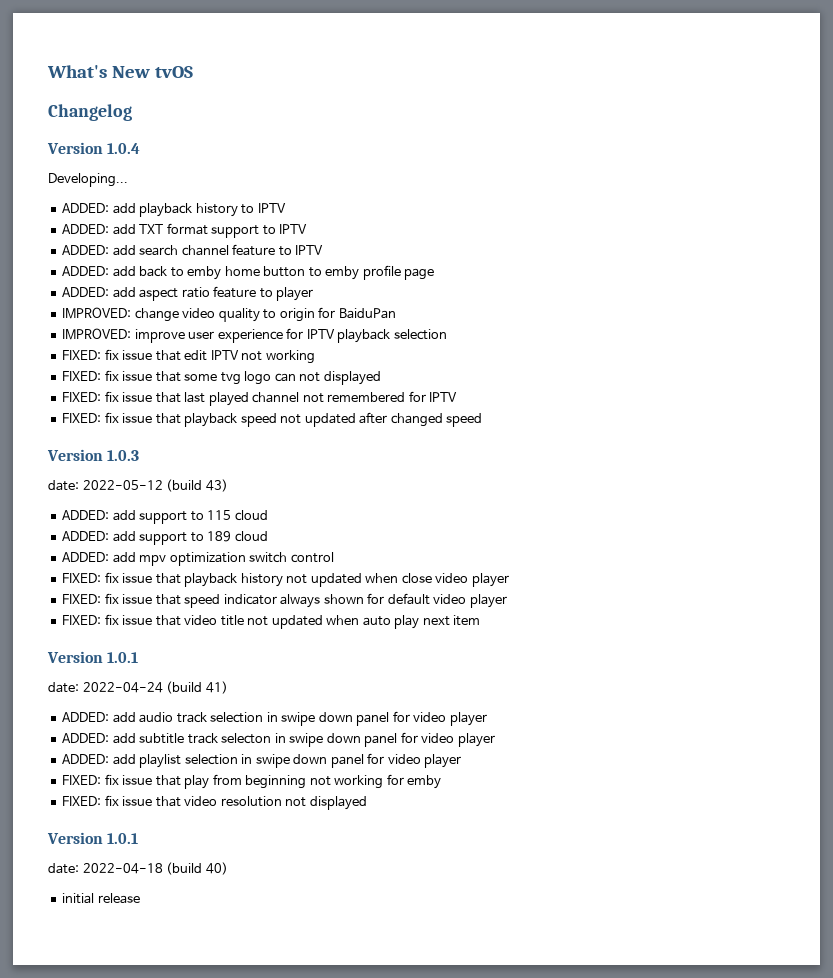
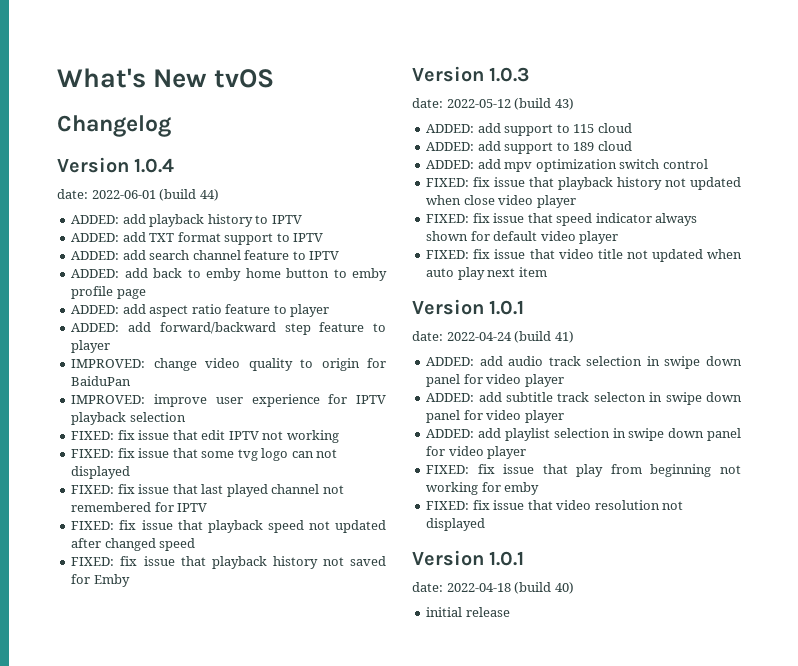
[48,173,128,187] Developing... -> [57,189,219,201] date: 2022-06-01 (build 44)
(314, 294) none -> [71,322,386,335] [71,340,111,353] // ADDED: add forward/backward step feature to player
(483, 420) none -> [71,556,386,569] [71,574,130,587] // FIXED: fix issue that playback history not saved for Emby

